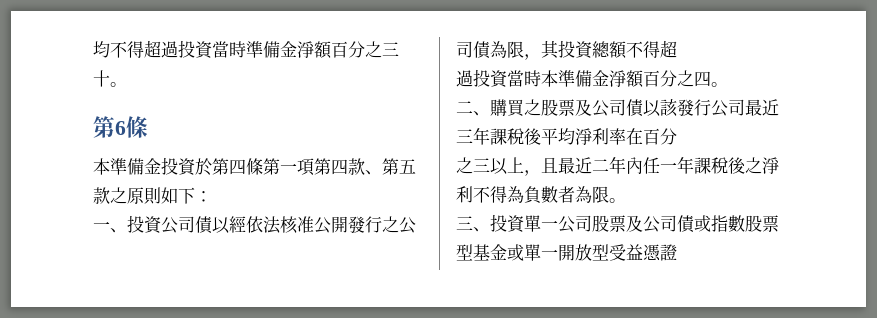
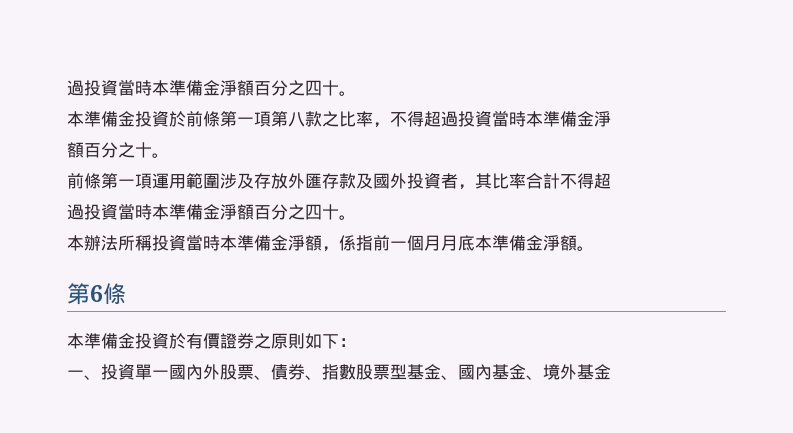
[93,41,110,58] 均 -> [67,80,356,96] [67,111,390,128] 過投資當時本準備金淨額百分之四十。 // 本準備金投資於前條第一項第八款之比率，
[246,41,399,59] [93,70,127,87] [93,116,148,138] [93,157,416,176] [93,187,212,205] [93,215,416,234] [456,40,627,60] 準備金淨額百分之三十。 // 第6條 // 本準備金投資於第四條第一項第四款、第五款之原則如下： // 一、投資公司債以經依法核准公開發行之公司債為限，其投資總額 -> [526,111,611,127] [67,142,169,158] [67,173,560,190] 本準備金淨 // 額百分之十。 // 前條第一項運用範圍涉及存放外匯存款及國外投資者，其比率合計
[711,82,728,87] [456,99,779,117] [456,127,677,145] [456,156,779,176] [456,186,626,204] [456,214,779,233] [456,244,677,261] 。 // 二、購買之股票及公司債以該發行公司最近三年課稅後平均淨利率在百分 // 之三以上，且最近二年內任一年課稅後之淨利不得為負數者為限。 // 三、投資單一公司股票及公司債或指數股票型基金或單一開放型受益憑證 -> [322,204,356,220] [67,235,594,252] [67,283,126,305] [67,333,356,349] [67,364,611,380] 十。 // 本辦法所稱投資當時本準備金淨額，係指前一個月月底本準備金淨額。 // 第6條 // 本準備金投資於有價證券之原則如下： // 一、投資單一國內外股票、債券、指數股票型基金、國內基金、境外基金

